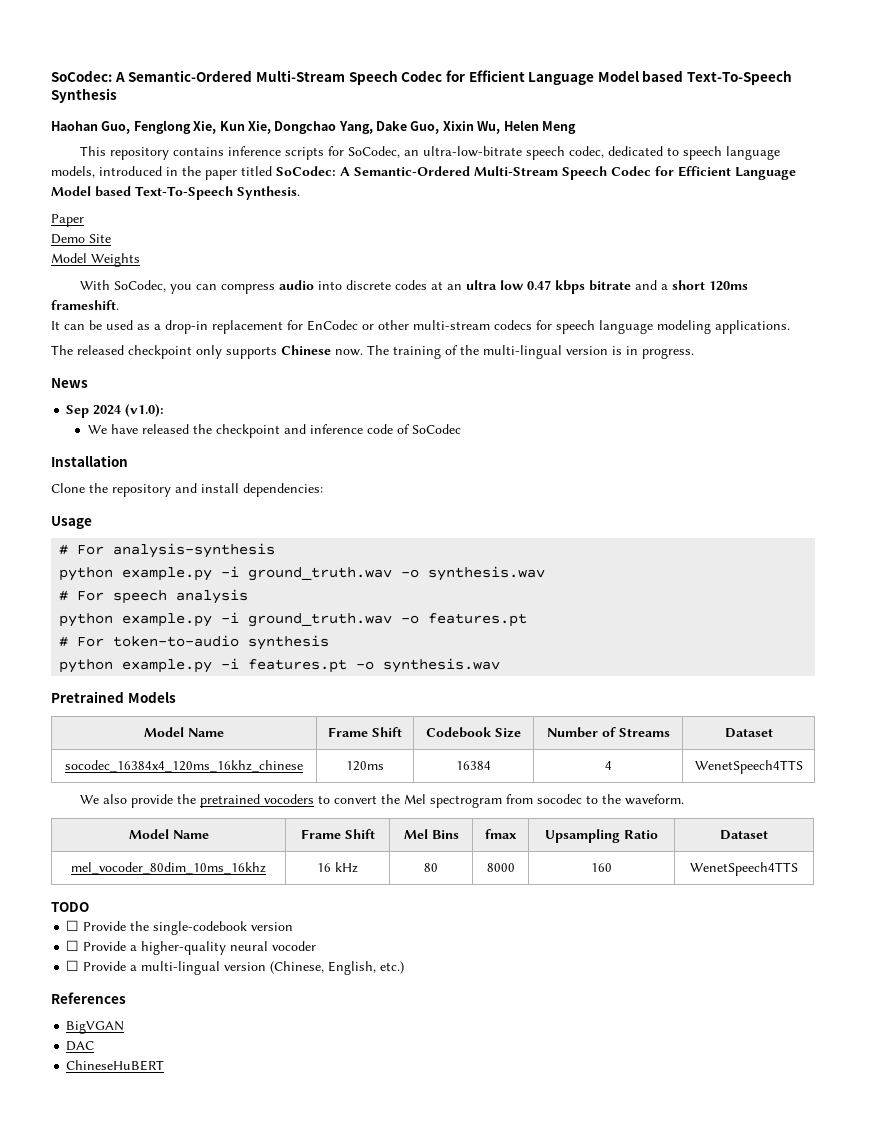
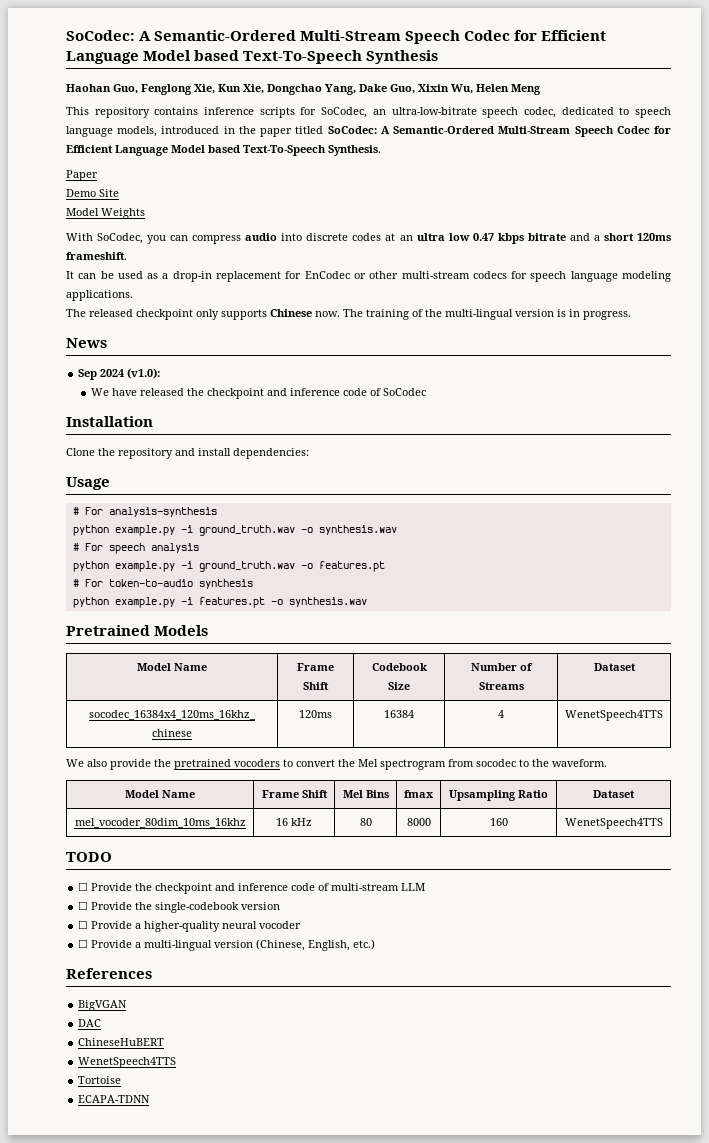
(89, 907) none -> [78,882,426,894] // ☐ Provide the checkpoint and inference code of multi-stream LLM
(165, 1065) none -> [78,1057,177,1068] [78,1076,122,1084] [78,1095,151,1103] // WenetSpeech4TTS // Tortoise // ECAPA-TDNN

